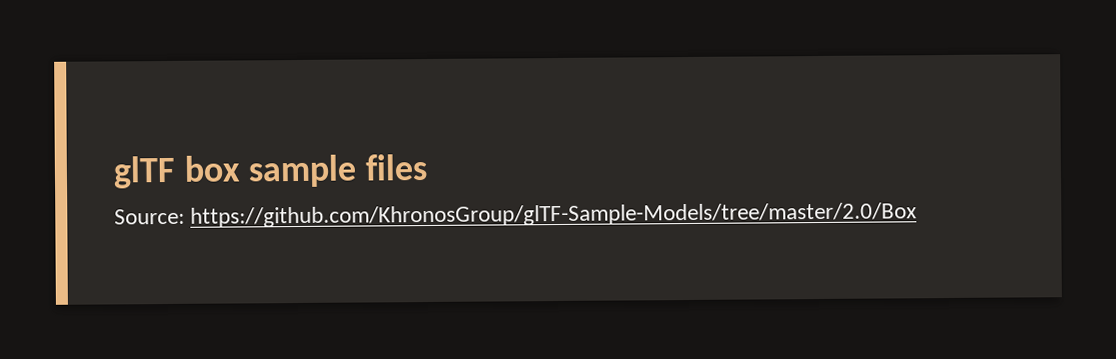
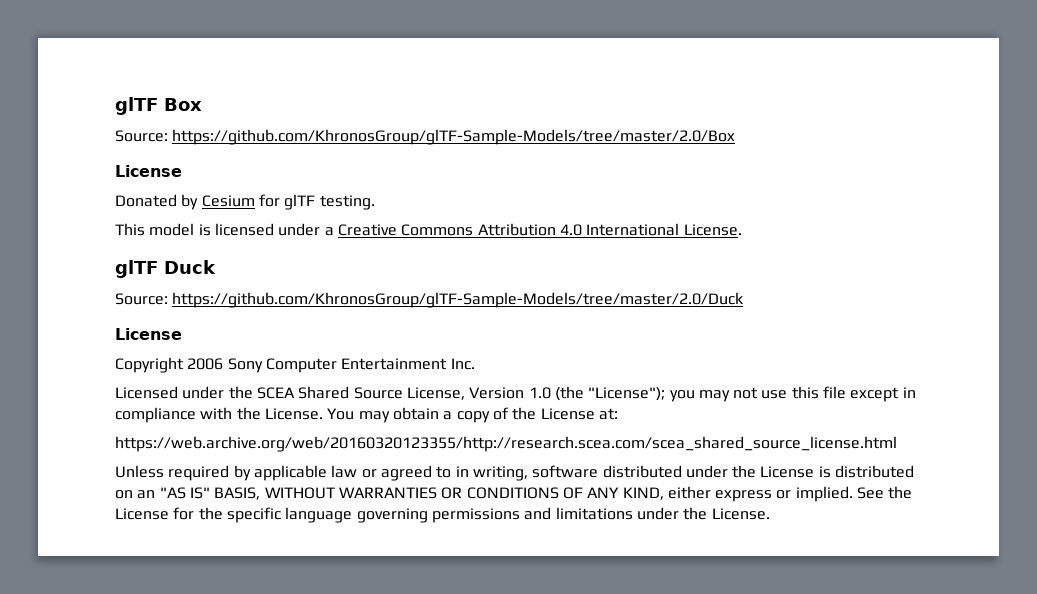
[113,153,428,189] glTF box sample files -> [115,97,202,115] glTF Box
(918, 215) none -> [115,165,182,177] [115,194,375,210] [115,223,742,236] [115,260,216,278] [115,292,745,308] [115,328,182,340] [115,357,475,373] [115,386,916,402] [115,407,618,423] [115,436,897,452] [115,465,915,481] [115,486,913,502] [115,507,770,523] // License // Donated by Cesium for glTF testing. // This model is licensed under a Creative Commons Attribution 4.0 International License. // glTF Duck // Source: https://github.com/KhronosGroup/glTF-Sample-Models/tree/master/2.0/Duck // License // Copyright 2006 Sony Computer Entertainment Inc. // Licensed under the SCEA Shared Source License, Version 1.0 (the "License"); you may not use this file except in compliance with the License. You may obtain a copy of the License at: // https://web.archive.org/web/20160320123355/http://research.scea.com/scea_shared_source_license.html // Unless required by applicable law or agreed to in writing, software distributed under the License is distributed on an "AS IS" BASIS, WITHOUT WARRANTIES OR CONDITIONS OF ANY KIND, either express or implied. See the License for the specific language governing permissions and limitations under the License.

